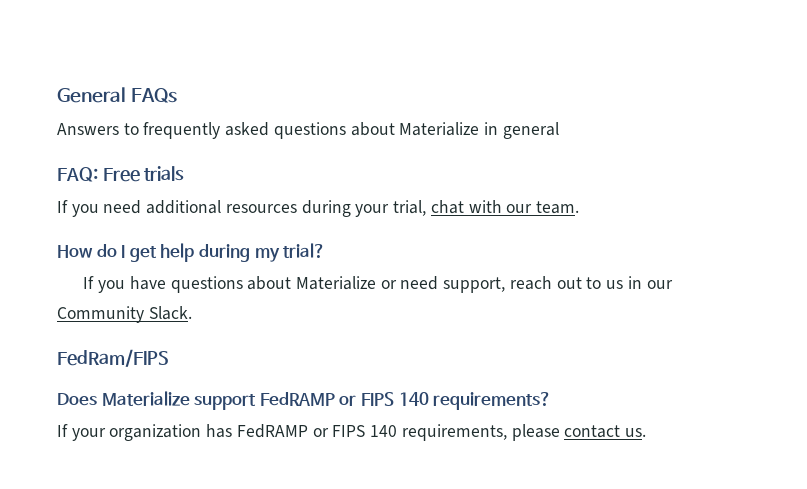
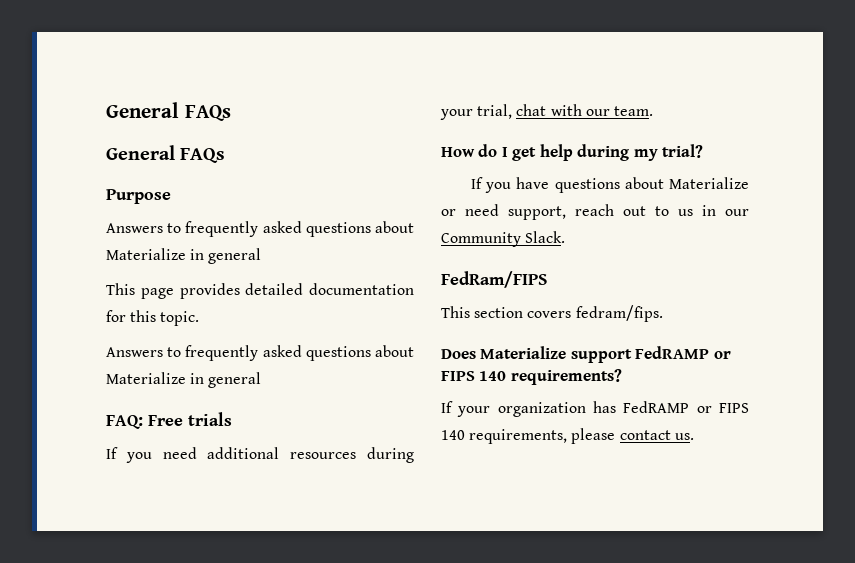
[57,87,177,103] General FAQs -> [106,102,231,121] [106,145,226,163] [106,189,171,204] [106,221,414,237] [106,248,262,264] [106,283,414,299] [106,310,200,326] General FAQs // General FAQs // Purpose // Answers to frequently asked questions about Materialize in general // This page provides detailed documentation for this topic.
(169, 358) none -> [441,305,663,322] // This section covers fedram/fips.

